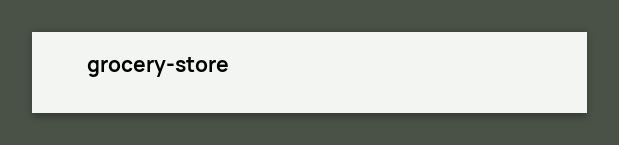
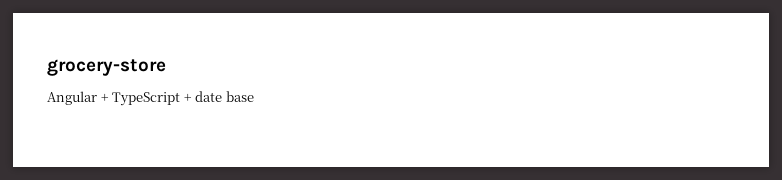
(229, 67) none -> [47,91,254,106] // Angular + TypeScript + date base

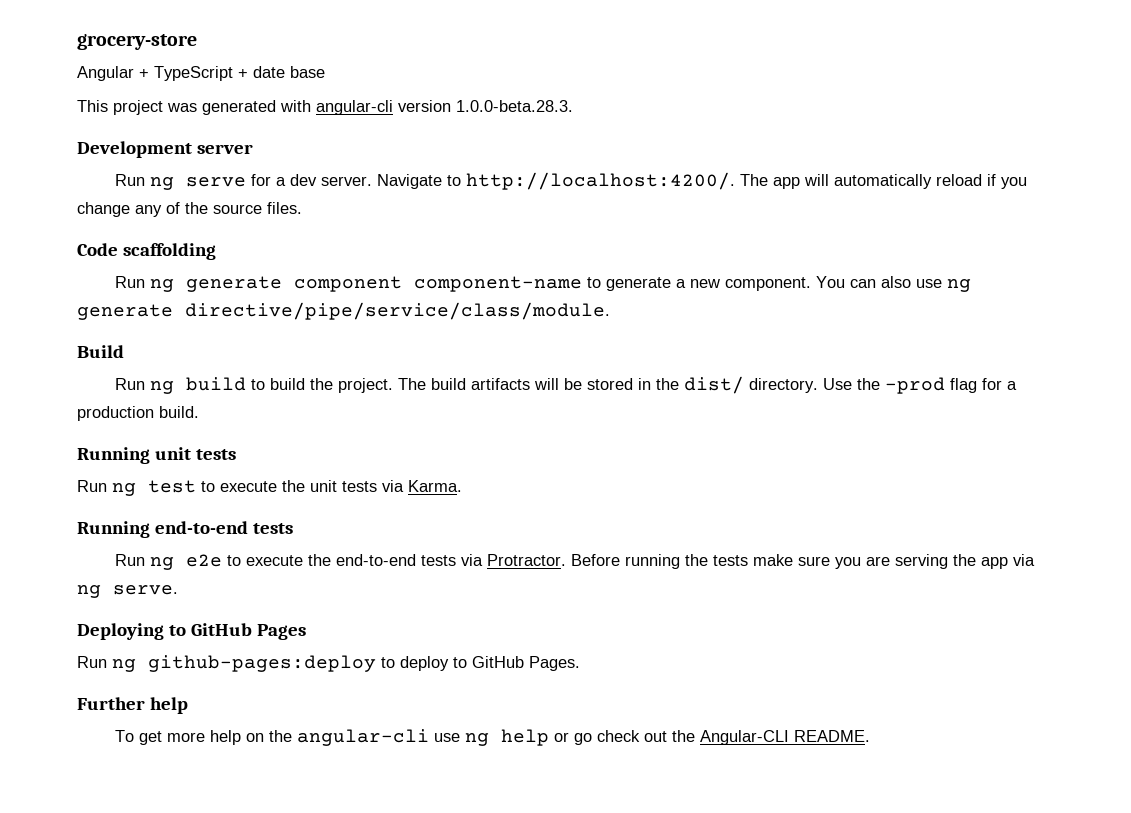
(254, 96) none -> [77,100,573,115] [77,141,253,158] [114,172,1027,190] [77,202,302,217] [77,243,216,260] [114,276,971,292] [77,302,610,320] [77,345,124,358] [114,376,1017,394] [77,406,199,421] [77,447,236,464] [77,480,462,496] [77,521,293,538] [114,554,1035,570] [77,585,178,598] [77,623,306,640] [77,655,580,672] [77,697,188,714] [114,729,870,746] // This project was generated with angular-cli version 1.0.0-beta.28.3. // Development server // Run ng serve for a dev server. Navigate to http://localhost:4200/. The app will automatically reload if you change any of the source files. // Code scaffolding // Run ng generate component component-name to generate a new component. You can also use ng generate directive/pipe/service/class/module. // Build // Run ng build to build the project. The build artifacts will be stored in the dist/ directory. Use the -prod flag for a production build. // Running unit tests // Run ng test to execute the unit tests via Karma. // Running end-to-end tests // Run ng e2e to execute the end-to-end tests via Protractor. Before running the tests make sure you are serving the app via ng serve. // Deploying to GitHub Pages // Run ng github-pages:deploy to deploy to GitHub Pages. // Further help // To get more help on the angular-cli use ng help or go check out the Angular-CLI README.

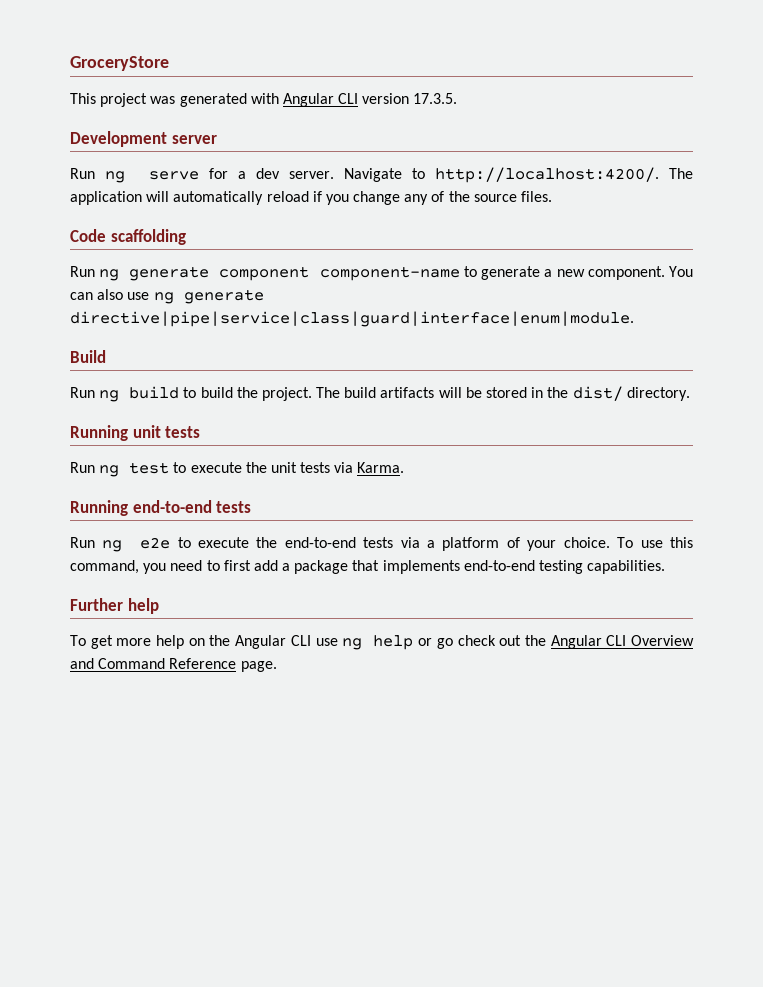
[77,34,197,50] [77,66,325,81] grocery-store // Angular + TypeScript + date base -> [70,56,169,71] GroceryStore
[316,100,573,115] angular-cli version 1.0.0-beta.28.3. -> [282,93,458,107] Angular CLI version 17.3.5.
[772,177,800,189] app -> [70,191,142,205] application
[185,302,610,320] directive/pipe/service/class/module. -> [70,311,634,327] directive|pipe|service|class|guard|interface|enum|module.
[822,377,1017,394] [77,406,199,421] Use the -prod flag for a production build. -> (690, 394) none
[486,554,1035,569] [77,585,178,598] [77,623,306,640] [77,655,580,672] Protractor. Before running the tests make sure you are serving the app via ng serve. // Deploying to GitHub Pages // Run ng github-pages:deploy to deploy to GitHub Pages. -> [427,537,693,551] [70,560,666,574] a platform of your choice. To use this command, you need to first add a package that implements end-to-end testing capabilities.
[296,729,429,746] angular-cli -> [235,635,311,649] Angular CLI
[699,730,870,745] Angular-CLI README. -> [550,635,694,649] [70,658,277,672] Angular CLI Overview and Command Reference page.

